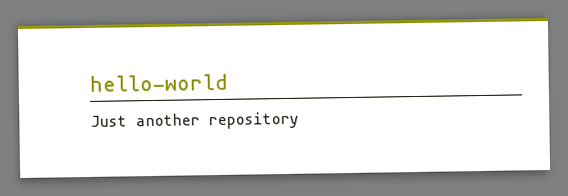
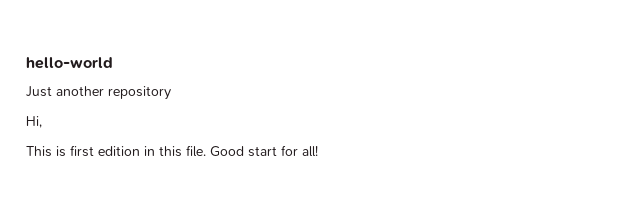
(299, 120) none -> [26,116,42,128] [26,145,318,157] // Hi, // This is first edition in this file. Good start for all!

